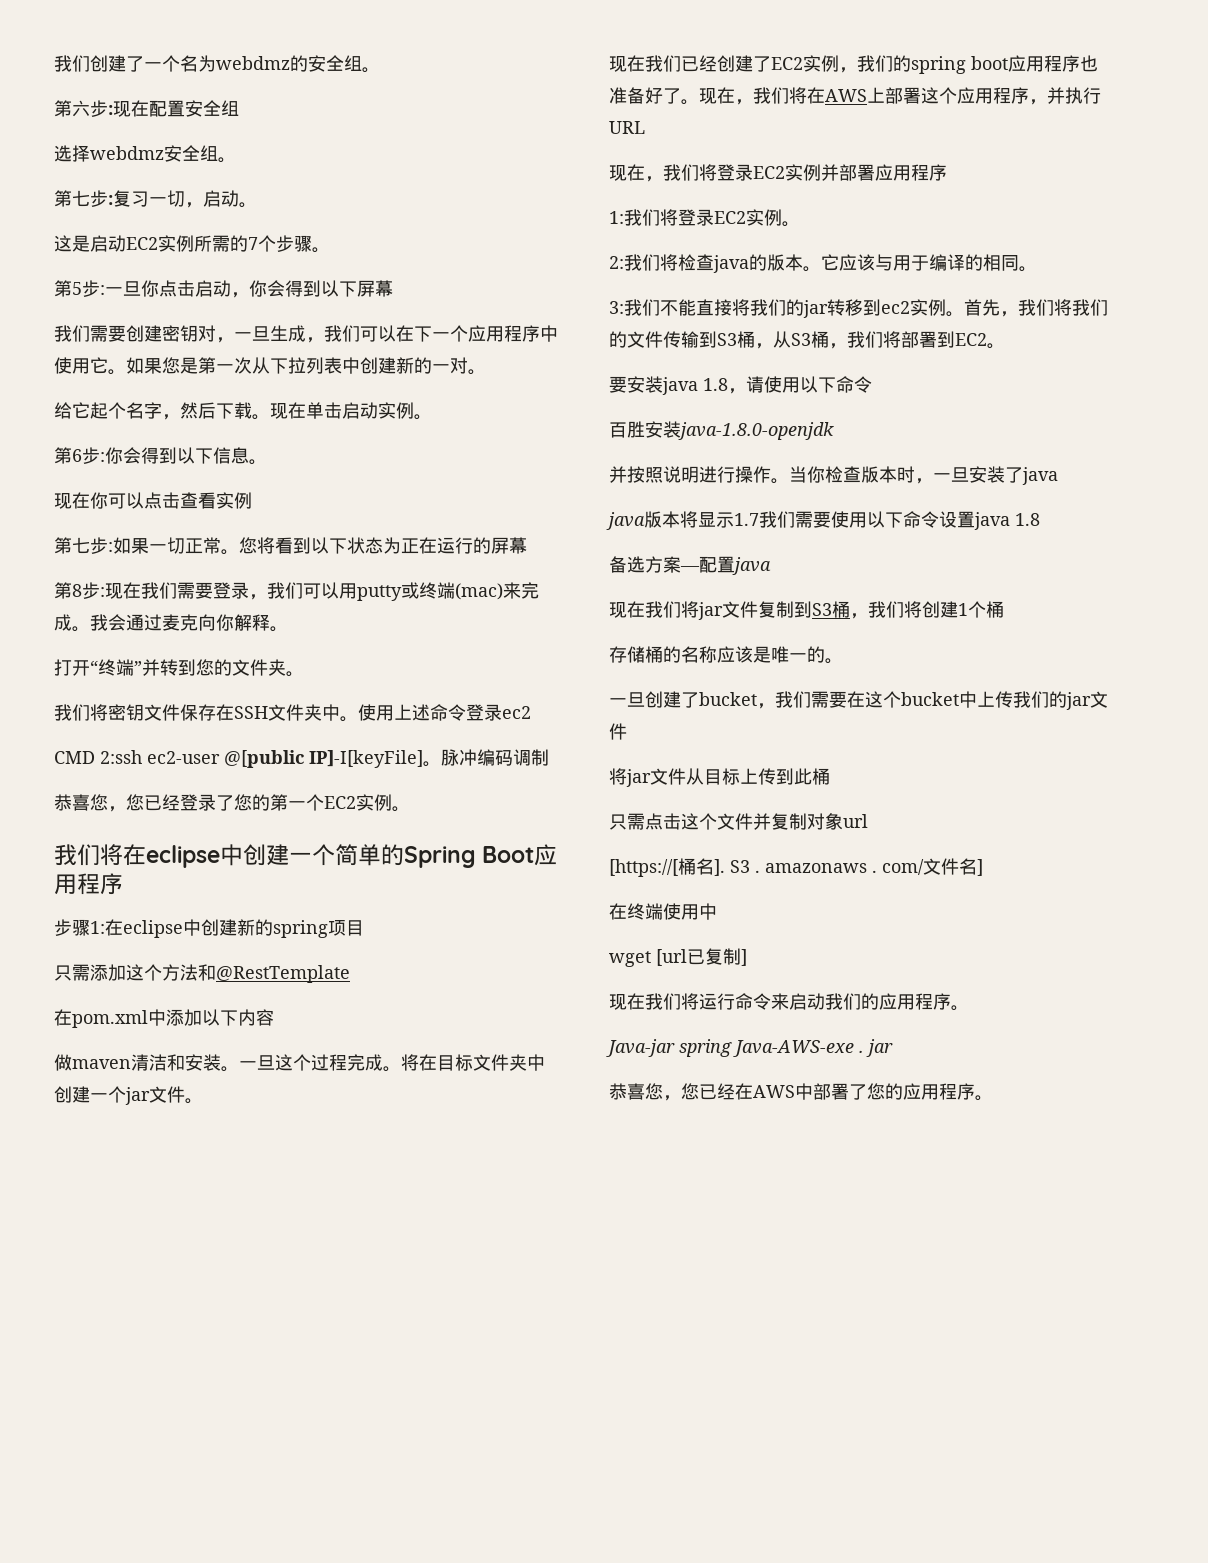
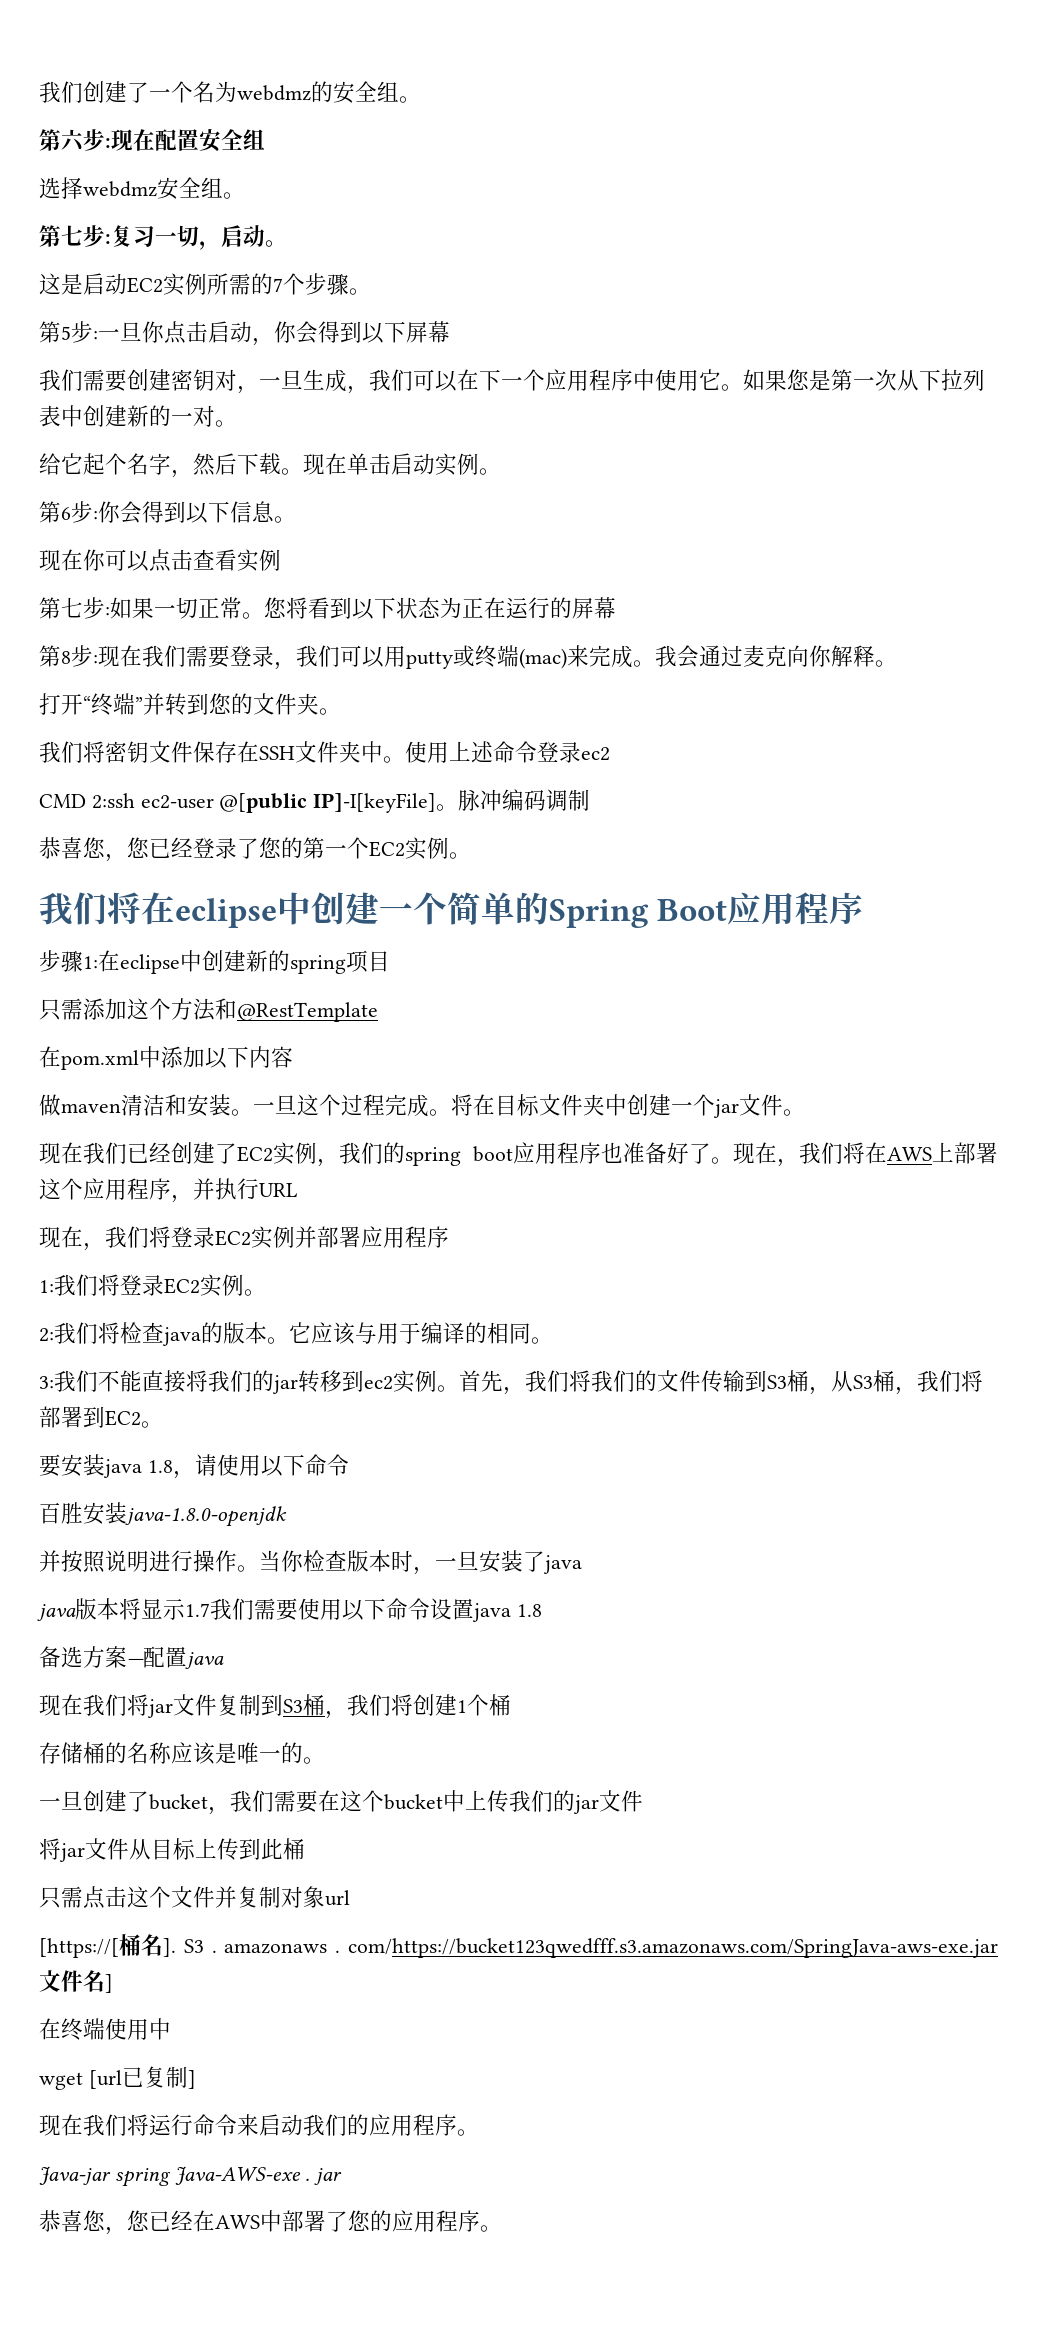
[882,859,924,875] com/ -> [348,1938,998,1958] com/https://bucket123qwedfff.s3.amazonaws.com/SpringJava-aws-exe.jar

